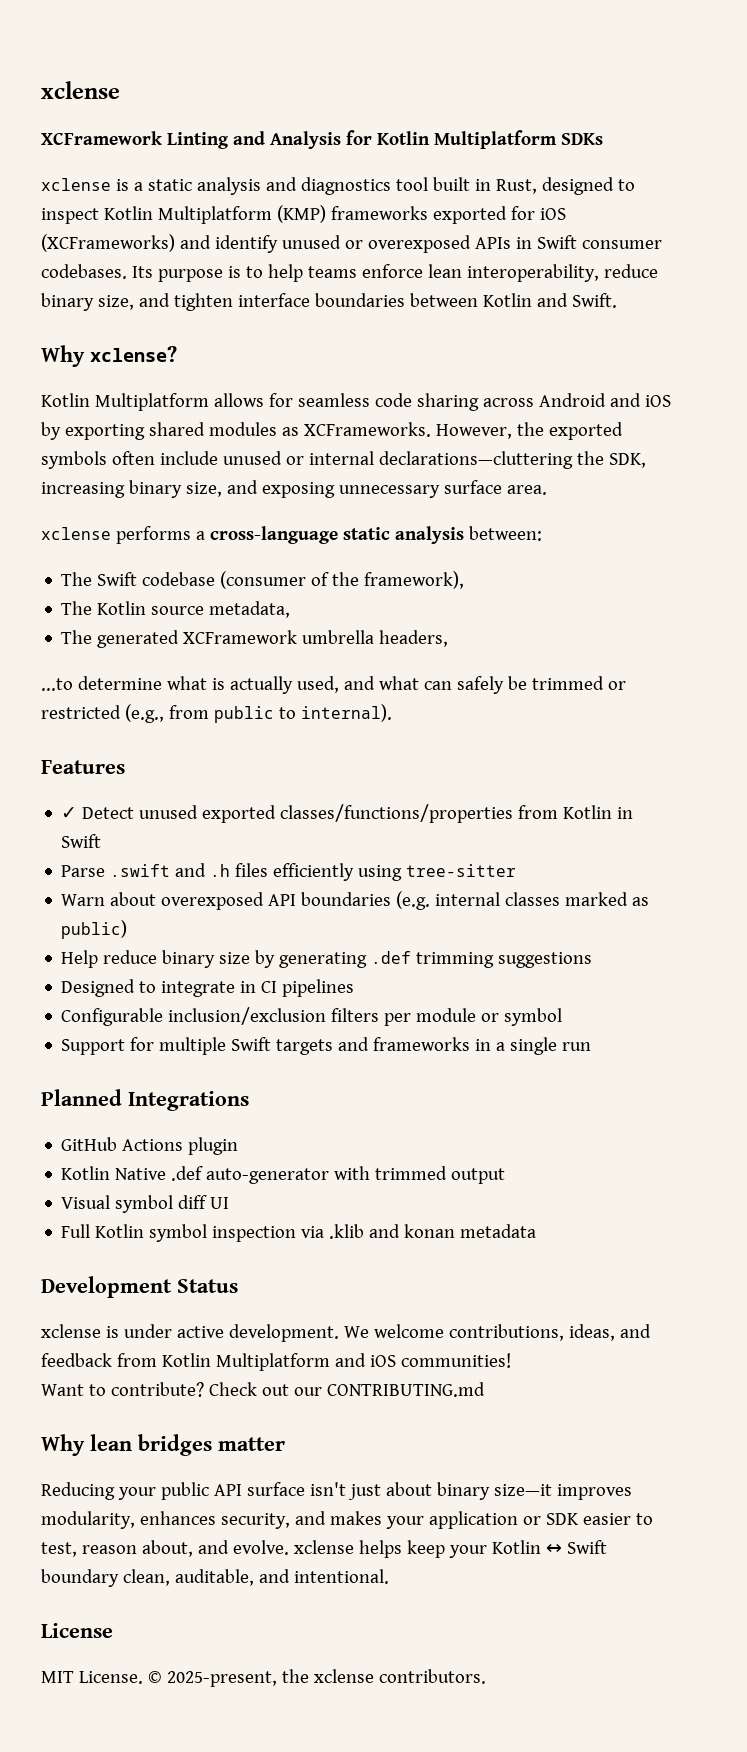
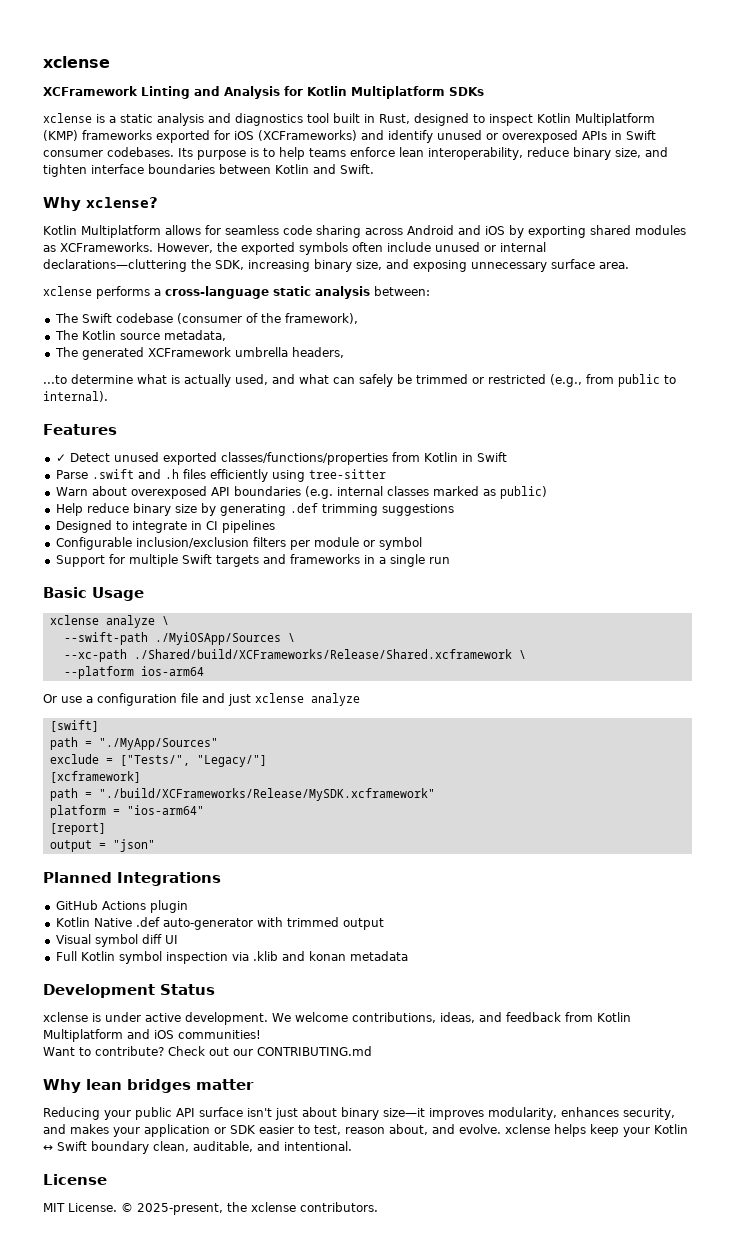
(592, 1046) none -> [43,587,144,601] [49,615,169,628] [63,632,295,645] [63,649,526,662] [63,666,204,679] [43,693,360,706] [49,720,99,732] [49,737,218,750] [49,754,267,767] [49,771,141,783] [49,788,435,801] [49,805,204,818] [49,823,106,835] [49,839,155,852] // Basic Usage // xclense analyze \ // --swift-path ./MyiOSApp/Sources \ // --xc-path ./Shared/build/XCFrameworks/Release/Shared.xcframework \ // --platform ios-arm64 // Or use a configuration file and just xclense analyze // [swift] // path = "./MyApp/Sources" // exclude = ["Tests/", "Legacy/"] // [xcframework] // path = "./build/XCFrameworks/Release/MySDK.xcframework" // platform = "ios-arm64" // [report] // output = "json"

